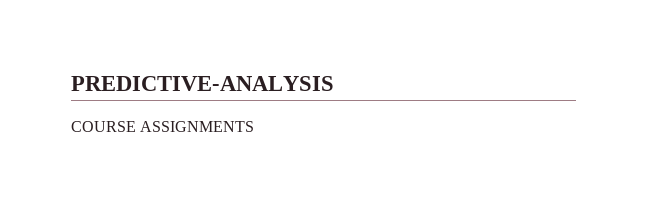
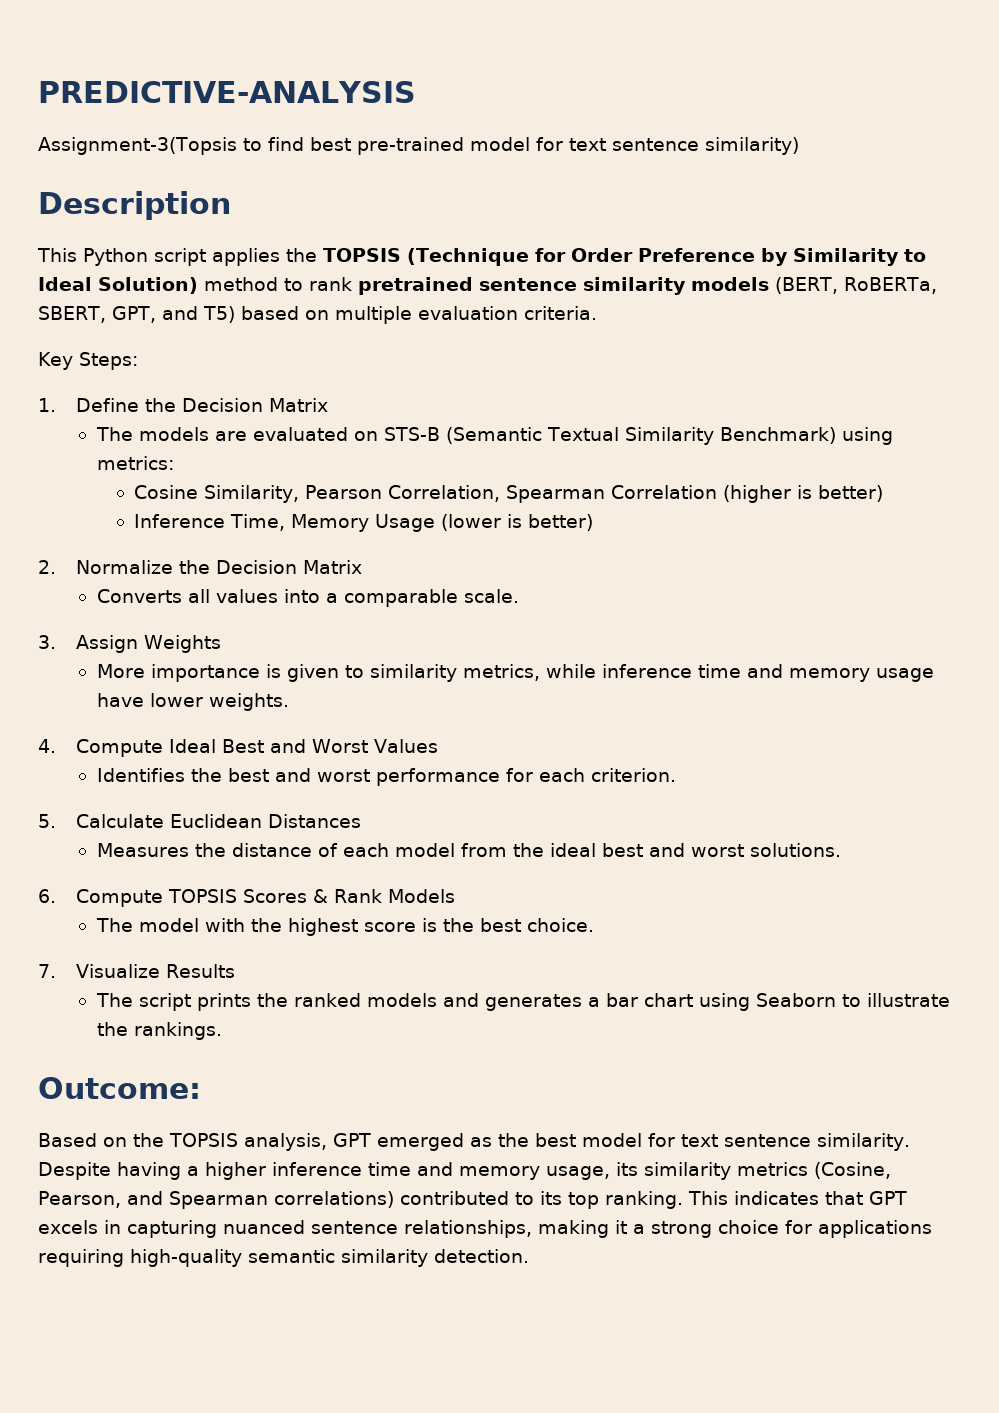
[71,121,255,132] COURSE ASSIGNMENTS -> [38,137,799,155] [38,191,231,220] [37,248,926,266] [38,277,937,295] [38,306,597,324] [38,352,138,370] [38,398,328,412] [95,427,893,445] [96,456,174,470] [134,485,884,503] [134,514,594,532] [38,560,362,574] [96,589,519,607] [38,635,221,653] [96,664,934,682] [96,693,289,711] [38,739,438,757] [96,768,676,786] [38,814,361,828] [96,843,841,857] [38,889,455,907] [95,918,594,936] [38,964,235,978] [95,993,950,1011] [96,1022,222,1040] [38,1077,201,1099] [38,1133,910,1151] [38,1162,891,1180] [38,1191,907,1209] [38,1220,932,1238] [38,1249,529,1267] Assignment-3(Topsis to find best pre-trained model for text sentence similarity) // Description // This Python script applies the TOPSIS (Technique for Order Preference by Similarity to Ideal Solution) method to rank pretrained sentence similarity models (BERT, RoBERTa, SBERT, GPT, and T5) based on multiple evaluation criteria. // Key Steps: // 1. Define the Decision Matrix // The models are evaluated on STS-B (Semantic Textual Similarity Benchmark) using metrics: // Cosine Similarity, Pearson Correlation, Spearman Correlation (higher is better) // Inference Time, Memory Usage (lower is better) // 2. Normalize the Decision Matrix // Converts all values into a comparable scale. // 3. Assign Weights // More importance is given to similarity metrics, while inference time and memory usage have lower weights. // 4. Compute Ideal Best and Worst Values // Identifies the best and worst performance for each criterion. // 5. Calculate Euclidean Distances // Measures the distance of each model from the ideal best and worst solutions. // 6. Compute TOPSIS Scores & Rank Models // The model with the highest score is the best choice. // 7. Visualize Results // The script prints the ranked models and generates a bar chart using Seaborn to illustrate the rankings. // Outcome: // Based on the TOPSIS analysis, GPT emerged as the best model for text sentence similarity. Despite having a higher inference time and memory usage, its similarity metrics (Cosine, Pearson, and Spearman correlations) contributed to its top ranking. This indicates that GPT excels in capturing nuanced sentence relationships, making it a strong choice for applications requiring high-quality semantic similarity detection.

